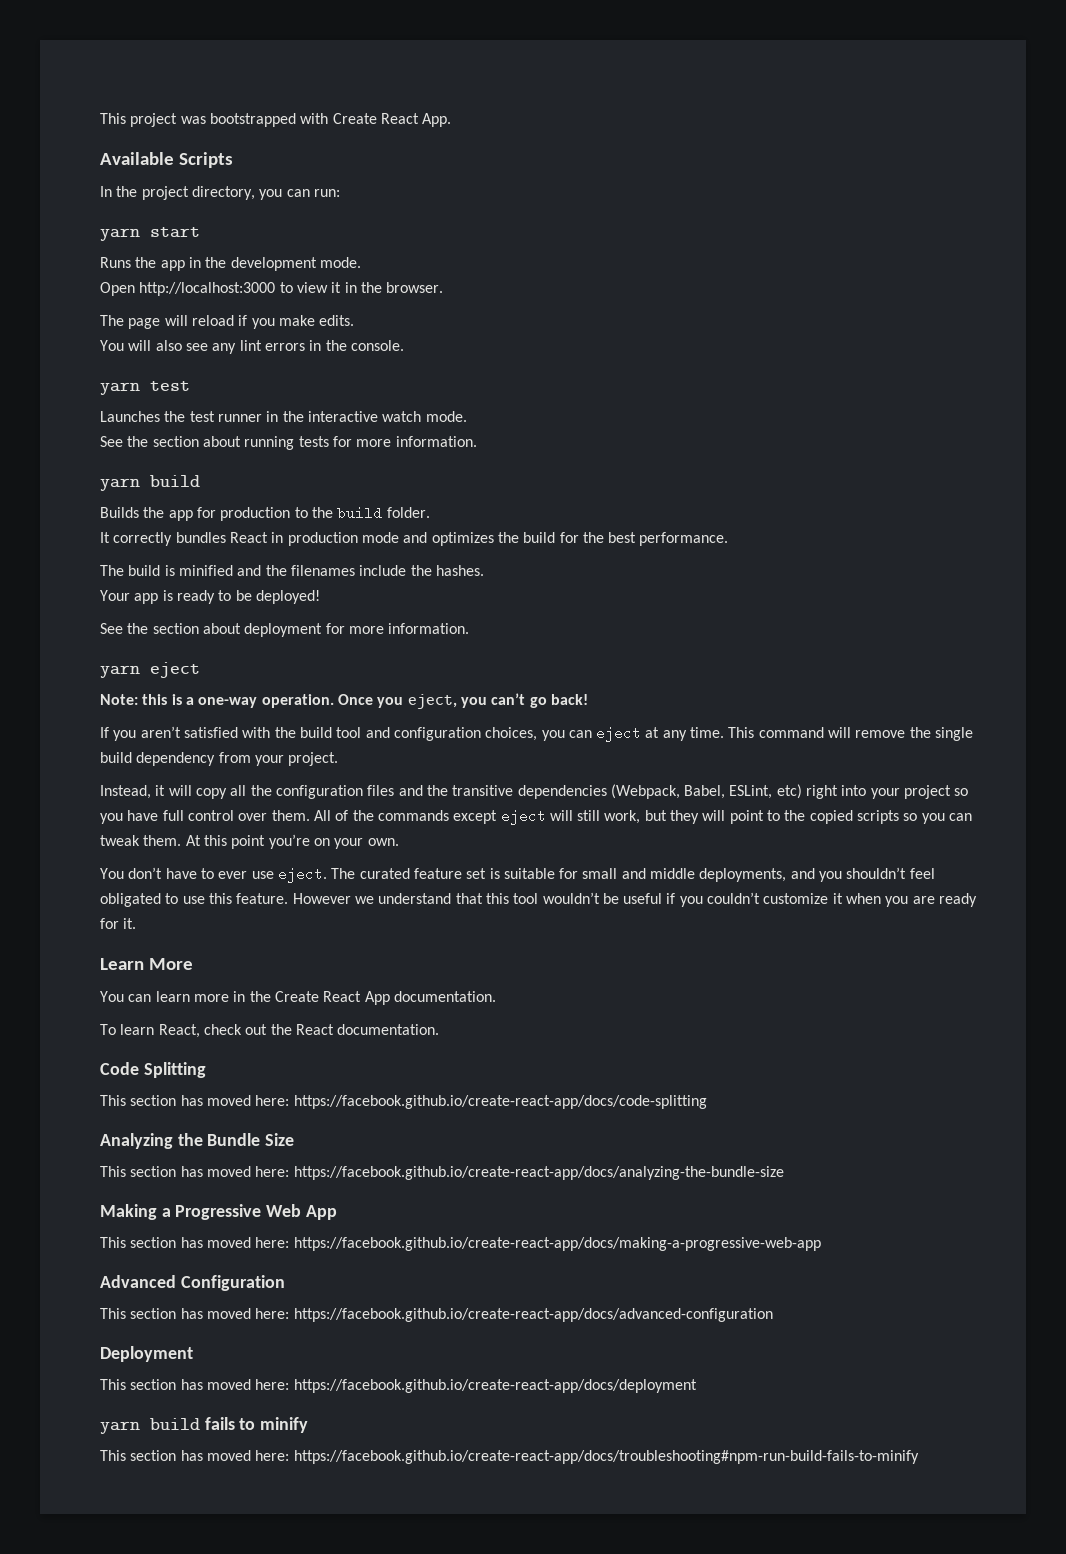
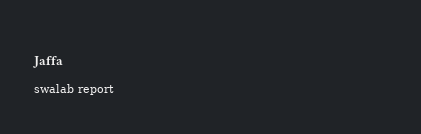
[100,113,452,127] [100,152,233,168] [100,186,340,200] [100,227,200,241] [100,257,361,271] [100,282,444,296] [100,315,355,329] [100,340,404,354] [100,381,190,395] [100,411,467,422] [100,436,477,450] [100,475,200,491] [100,506,430,521] [100,532,729,546] [100,565,484,576] [100,590,320,604] [100,623,470,637] [100,662,200,678] [100,693,588,709] [100,726,974,742] [100,752,339,766] [100,784,969,799] [100,809,973,825] [100,834,399,849] [100,867,935,883] [100,892,978,907] [100,918,137,929] [100,958,193,970] [100,991,496,1005] [100,1024,440,1038] [100,1062,206,1078] [100,1095,707,1109] [100,1133,295,1149] [100,1166,784,1180] [100,1204,337,1220] [100,1237,821,1251] [100,1275,285,1291] [100,1308,773,1322] [100,1346,193,1362] [100,1379,697,1393] [100,1417,309,1434] [100,1450,919,1464] This project was bootstrapped with Create React App. // Available Scripts // In the project directory, you can run: // yarn start // Runs the app in the development mode. // Open http://localhost:3000 to view it in the browser. // The page will reload if you make edits. // You will also see any lint errors in the console. // yarn test // Launches the test runner in the interactive watch mode. // See the section about running tests for more information. // yarn build // Builds the app for production to the build folder. // It correctly bundles React in production mode and optimizes the build for the best performance. // The build is minified and the filenames include the hashes. // Your app is ready to be deployed! // See the section about deployment for more information. // yarn eject // Note: this is a one-way operation. Once you eject, you can’t go back! // If you aren’t satisfied with the build tool and configuration choices, you can eject at any time. This command will remove the single build dependency from your project. // Instead, it will copy all the configuration files and the transitive dependencies (Webpack, Babel, ESLint, etc) right into your project so you have full control over them. All of the commands except eject will still work, but they will point to the copied scripts so you can tweak them. At this point you’re on your own. // You don’t have to ever use eject. The curated feature set is suitable for small and middle deployments, and you shouldn’t feel obligated to use this feature. However we understand that this tool wouldn’t be useful if you couldn’t customize it when you are ready for it. // Learn More // You can learn more in the Create React App documentation. // To learn React, check out the React documentation. // Code Splitting // This section has moved here: https://facebook.github.io/create-react-app/docs/code-splitting // Analyzing the Bundle Size // This section has moved here: https://facebook.github.io/create-react-app/docs/analyzing-the-bundle-size // Making a Progressive Web App // This section has moved here: https://facebook.github.io/create-react-app/docs/making-a-progressive-web-app // Advanced Configuration // This section has moved here: https://facebook.github.io/create-react-app/docs/advanced-configuration // Deployment // This section has moved here: https://facebook.github.io/create-react-app/docs/deployment // yarn build fails to minify // This section has moved here: https://facebook.github.io/create-react-app/docs/troubleshooting#npm-run-build-fails-to-minify -> [33,56,63,68] [34,84,114,95] Jaffa // swalab report

